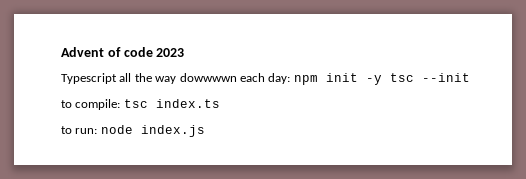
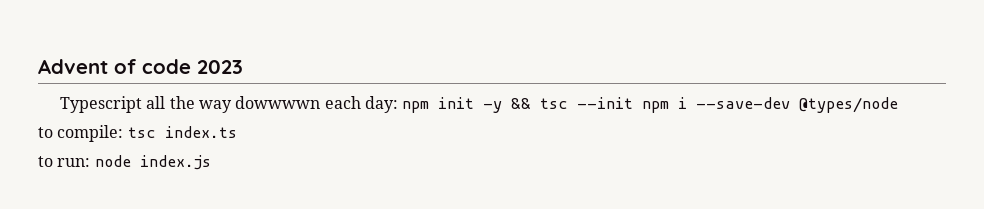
(382, 80) none -> [511,98,532,109] &&
(470, 77) none -> [642,97,899,113] npm i --save-dev @types/node

